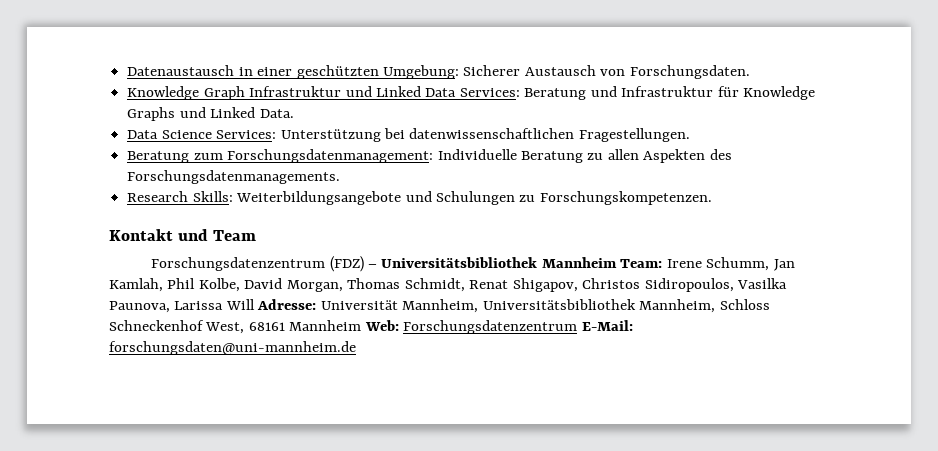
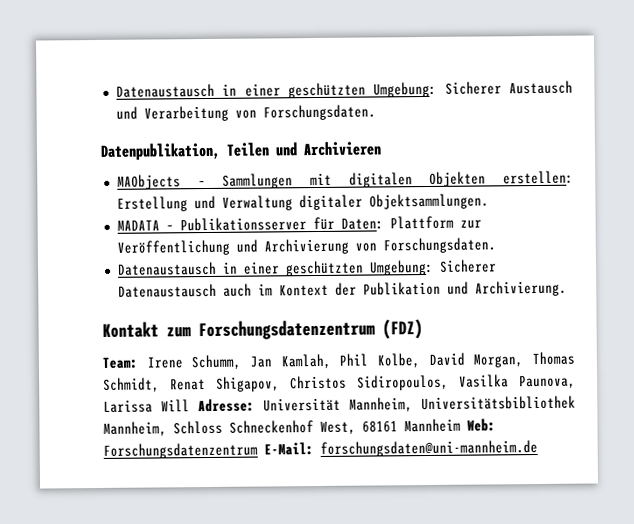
[600,65,750,79] [127,86,816,100] [127,107,294,121] [127,128,690,142] [127,149,732,163] [127,170,341,184] [127,191,712,205] von Forschungsdaten. // Knowledge Graph Infrastruktur und Linked Data Services: Beratung und Infrastruktur für Knowledge Graphs und Linked Data. // Data Science Services: Unterstützung bei datenwissenschaftlichen Fragestellungen. // Beratung zum Forschungsdatenmanagement: Individuelle Beratung zu allen Aspekten des Forschungsdatenmanagements. // Research Skills: Weiterbildungsangebote und Schulungen zu Forschungskompetenzen. -> [115,104,376,122] [100,141,382,161] [116,170,574,190] [116,193,489,212] [116,215,482,232] [116,237,496,256] [116,259,497,277] [117,280,567,298] und Verarbeitung von Forschungsdaten. // Datenpublikation, Teilen und Archivieren // MAObjects – Sammlungen mit digitalen Objekten erstellen: Erstellung und Verwaltung digitaler Objektsammlungen. // MADATA – Publikationsserver für Daten: Plattform zur Veröffentlichung und Archivierung von Forschungsdaten. // Datenaustausch in einer geschützten Umgebung: Sicherer Datenaustausch auch im Kontext der Publikation und Archivierung.
[178,229,257,241] und Team // -> [166,326,191,338] zum
[368,257,617,268] – Universitätsbibliothek Mannheim -> (423, 329) //

